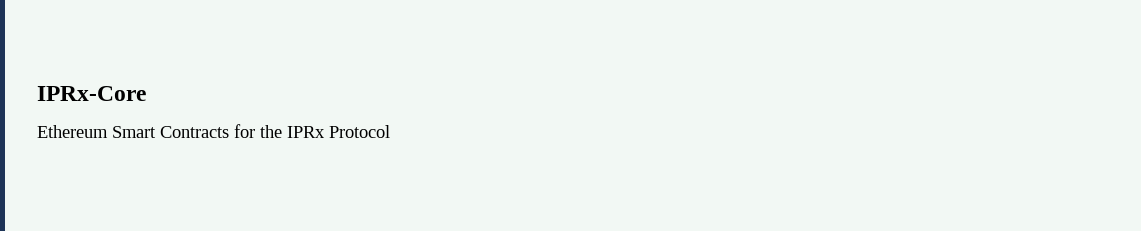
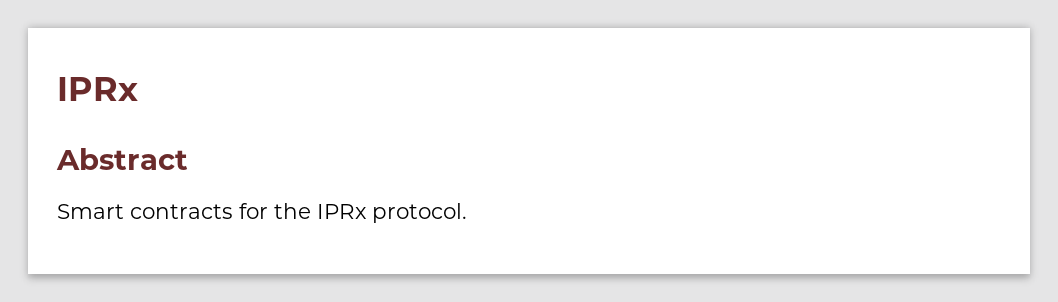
[37,86,146,101] [37,125,229,138] IPRx-Core // Ethereum Smart Contracts -> [57,77,138,101] [56,148,188,170] [57,204,233,219] IPRx // Abstract // Smart contracts
[329,125,390,138] Protocol -> [372,203,467,223] protocol.

